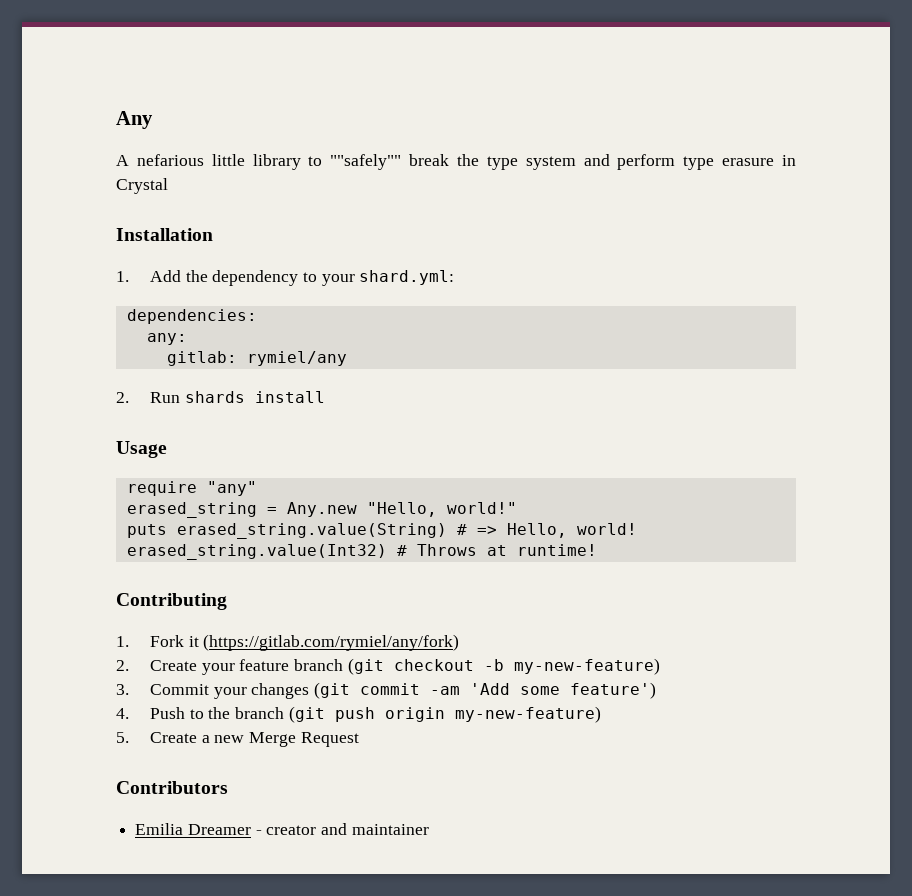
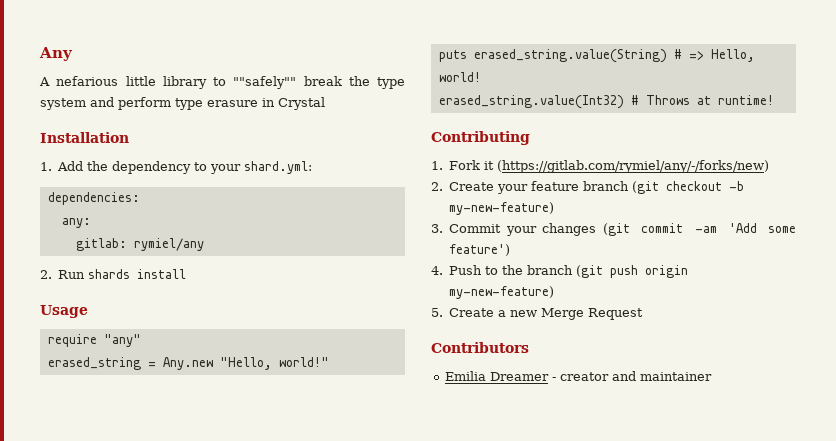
[203,634,460,651] (https://gitlab.com/rymiel/any/fork) -> [497,160,770,173] (https://gitlab.com/rymiel/any/-/forks/new)

